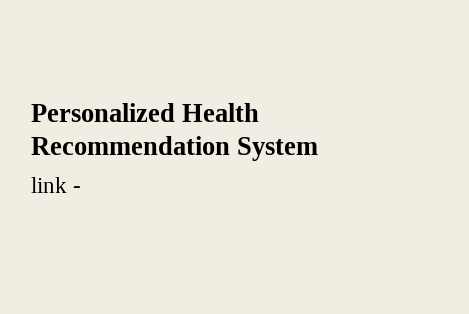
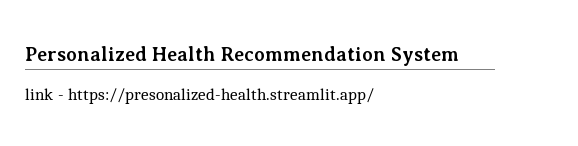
(82, 189) none -> [68,88,375,104] https://presonalized-health.streamlit.app/

